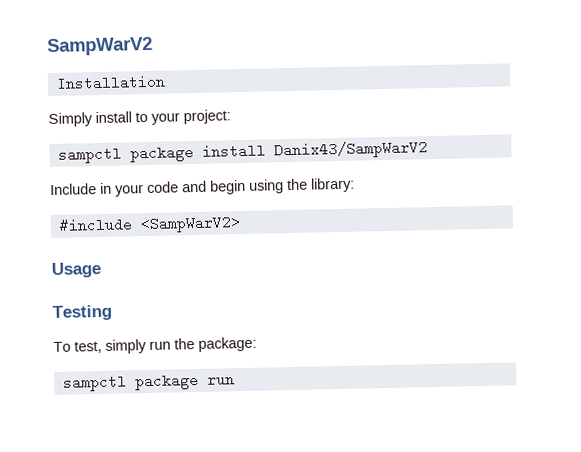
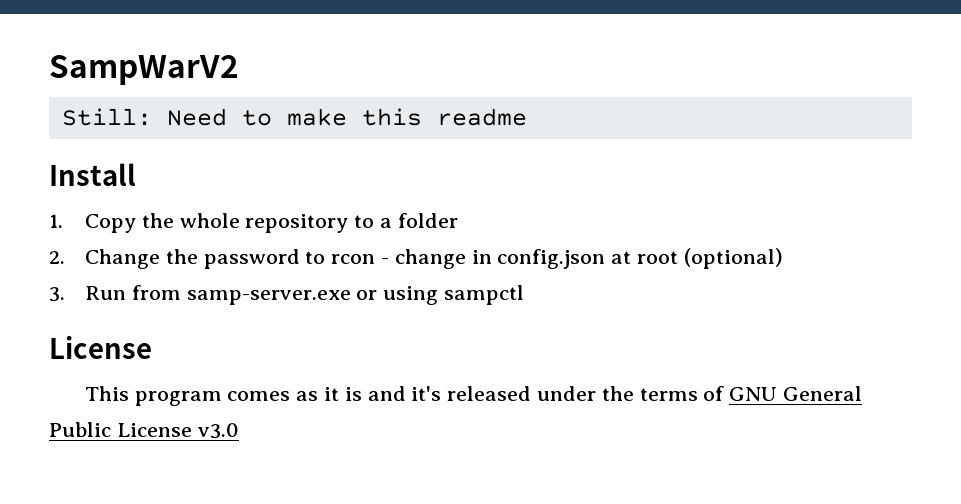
[55,74,166,91] [48,109,231,128] [57,140,428,164] [50,177,355,197] [58,215,241,234] [51,261,102,279] [52,304,112,321] [53,336,257,354] [62,372,235,392] Installation // Simply install to your project: // sampctl package install Danix43/SampWarV2 // Include in your code and begin using the library: // #include <SampWarV2> // Usage // Testing // To test, simply run the package: // sampctl package run -> [61,108,527,126] [49,163,136,186] [49,213,458,233] [49,248,783,269] [49,285,524,305] [49,336,152,359] [84,386,863,406] [49,422,239,439] Still: Need to make this readme // Install // 1. Copy the whole repository to a folder // 2. Change the password to rcon - change in config.json at root (optional) // 3. Run from samp-server.exe or using sampctl // License // This program comes as it is and it's released under the terms of GNU General Public License v3.0

